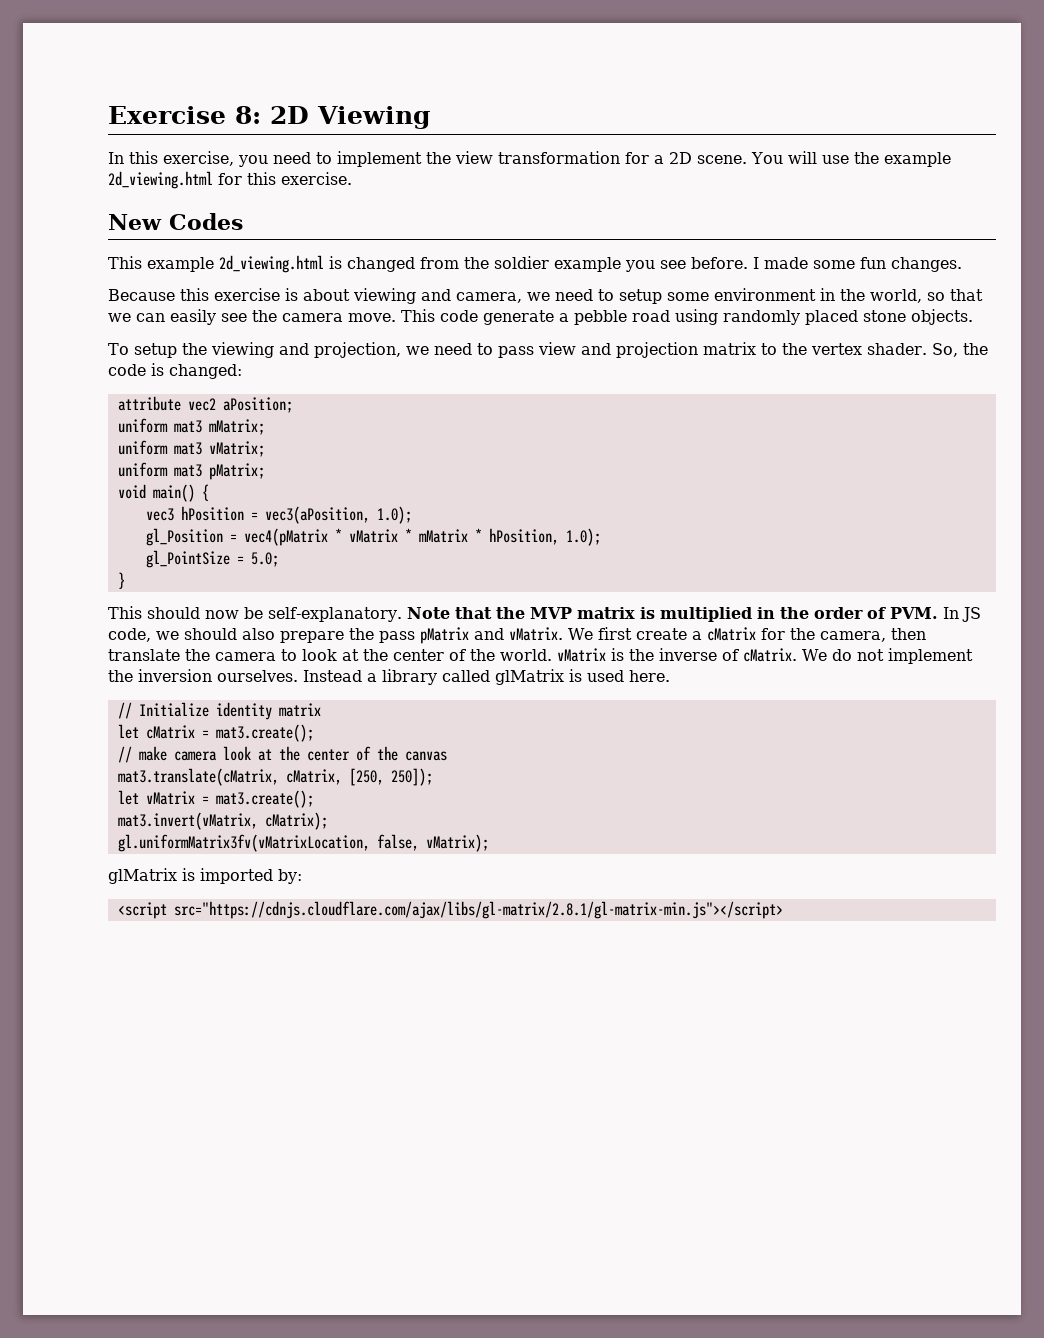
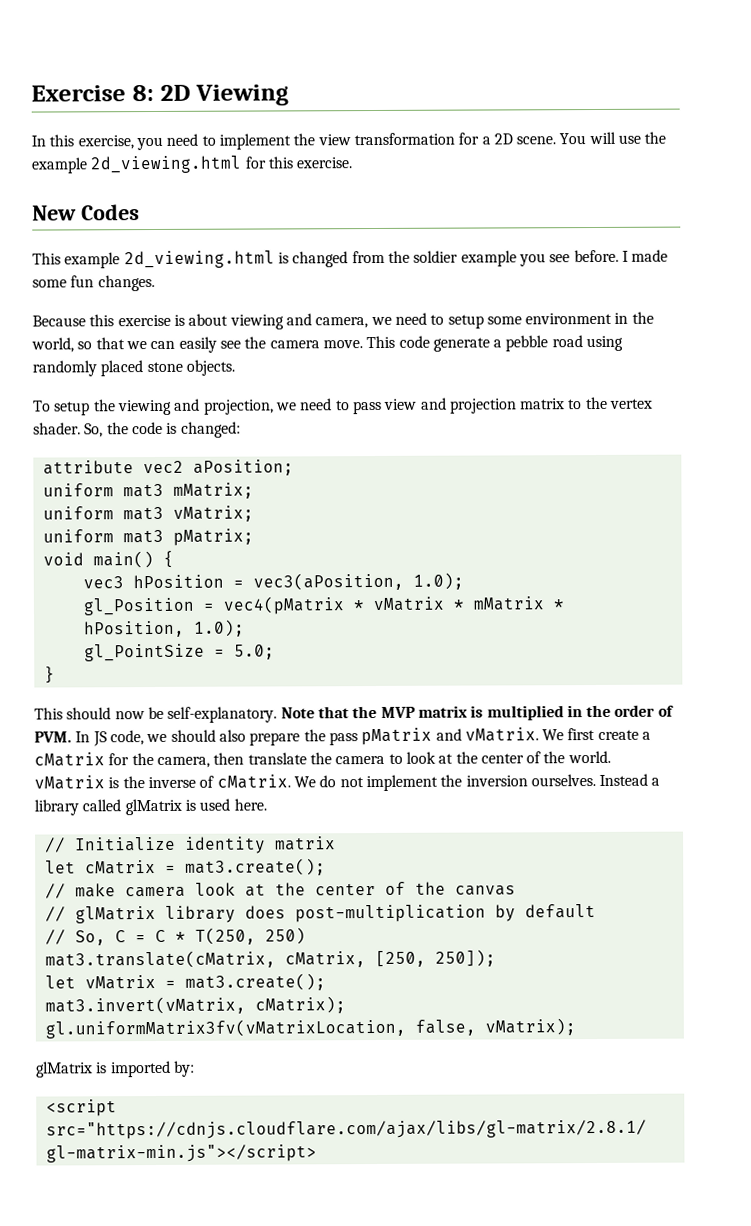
(447, 756) none -> [44,904,596,924] [44,927,306,946] // // glMatrix library does post-multiplication by default // // So, C = C * T(250, 250)

